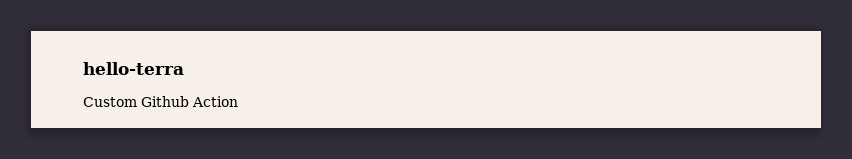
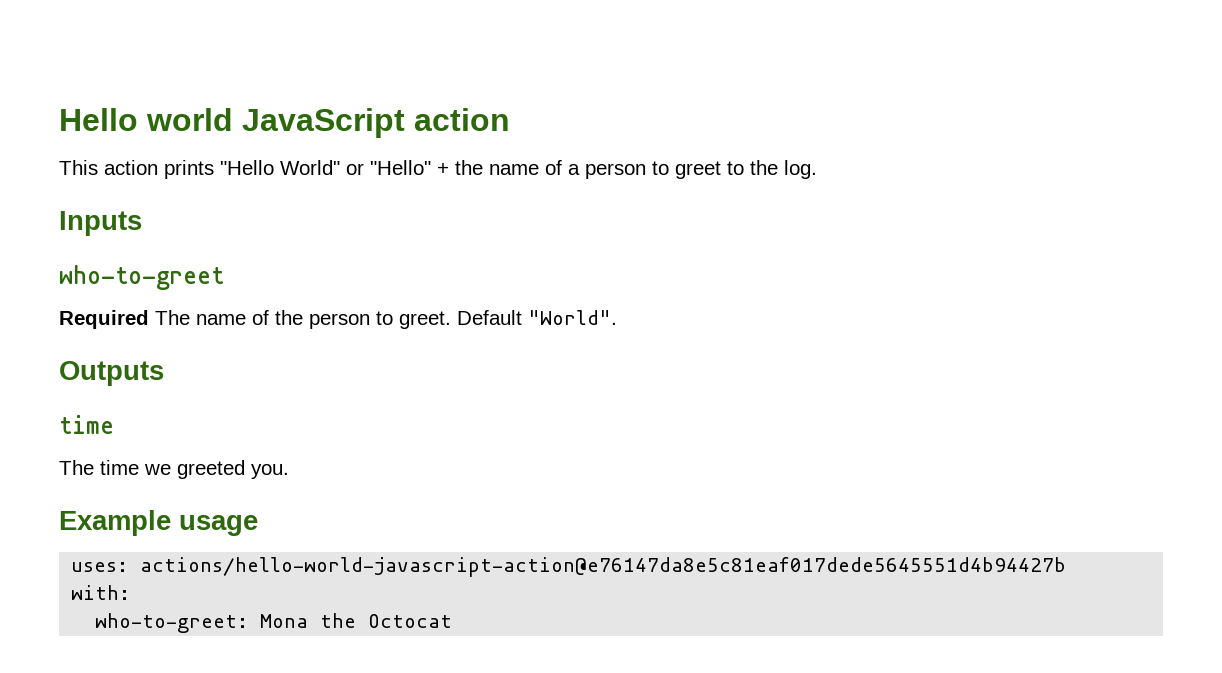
[83,62,184,75] [83,96,238,107] hello-terra // Custom Github Action -> [59,108,510,138] [59,160,817,179] [59,211,142,236] [59,265,224,290] [59,310,617,329] [59,361,164,386] [59,415,114,434] [59,460,289,479] [59,510,258,536] [71,557,1067,577] [71,585,131,600] [95,613,453,633] Hello world JavaScript action // This action prints "Hello World" or "Hello" + the name of a person to greet to the log. // Inputs // who-to-greet // Required The name of the person to greet. Default "World". // Outputs // time // The time we greeted you. // Example usage // uses: actions/hello-world-javascript-action@e76147da8e5c81eaf017dede5645551d4b94427b // with: // who-to-greet: Mona the Octocat

